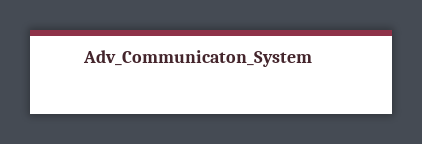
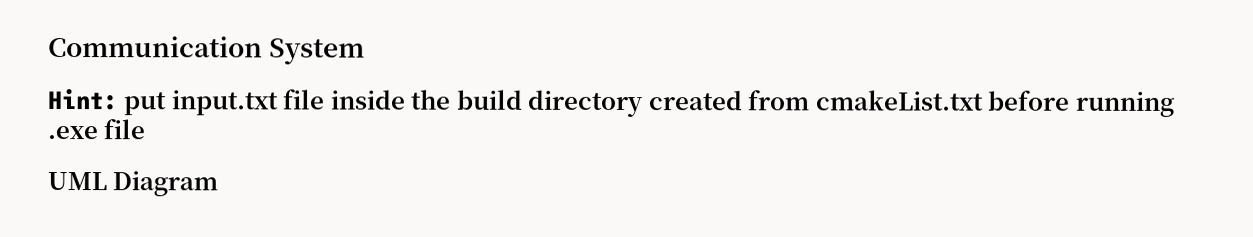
[83,50,312,67] Adv_Communicaton_System -> [48,35,366,65] [48,88,1175,118] [47,118,146,140] [47,171,219,197] Communication System // Hint: put input.txt file inside the build directory created from cmakeList.txt before running .exe file // UML Diagram

